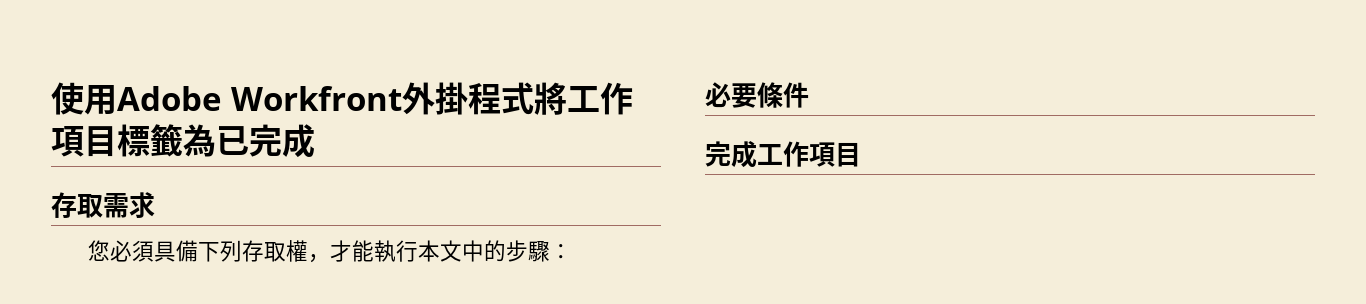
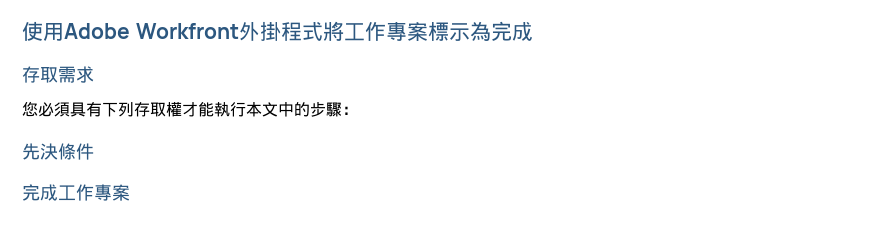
[51,124,249,157] 項目標籤為已 -> [385,21,491,41] 專案標示為
[175,240,198,262] 備 -> [86,102,102,117] 有
[307,254,330,263] ， -> (182, 109) none
[705,82,757,108] 必要 -> [22,143,58,160] 先決
[809,142,861,167] 項目 -> [94,184,130,201] 專案

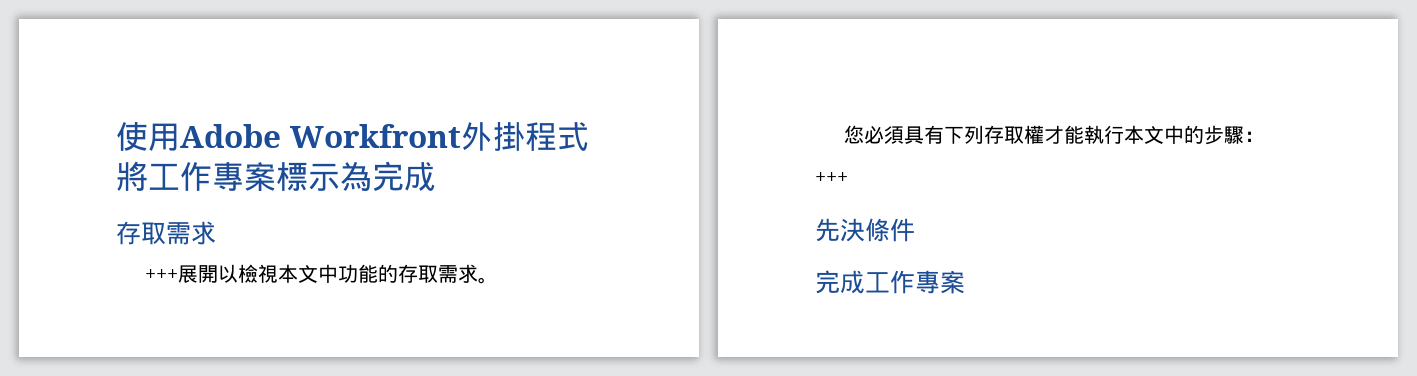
(94, 74) none -> [144,264,498,284] // +++展開以檢視本文中功能的存取需求。
(358, 110) none -> [815,172,848,184] // +++

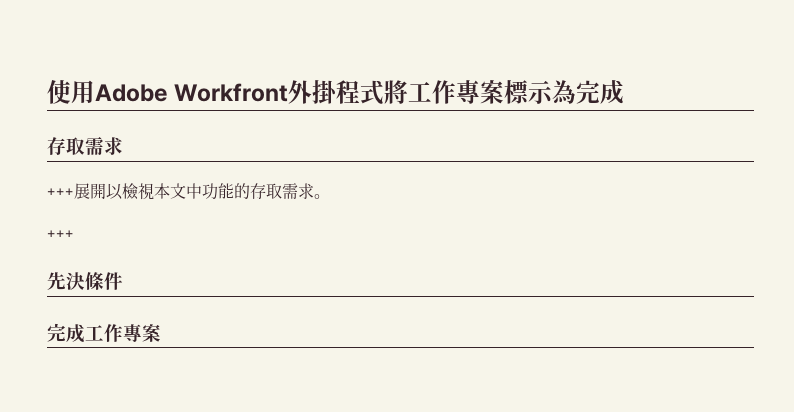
[843,125,1264,145] // 您必須具有下列存取權才能執行本文中的步驟： -> (330, 196) none

